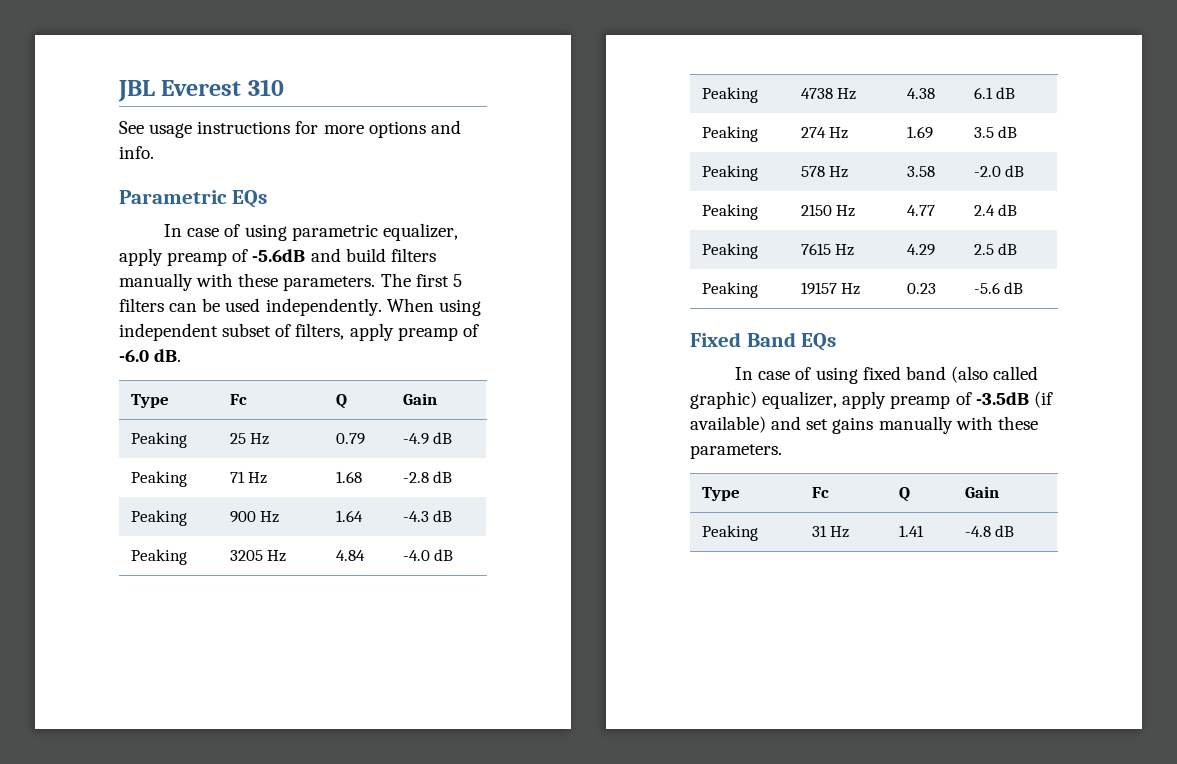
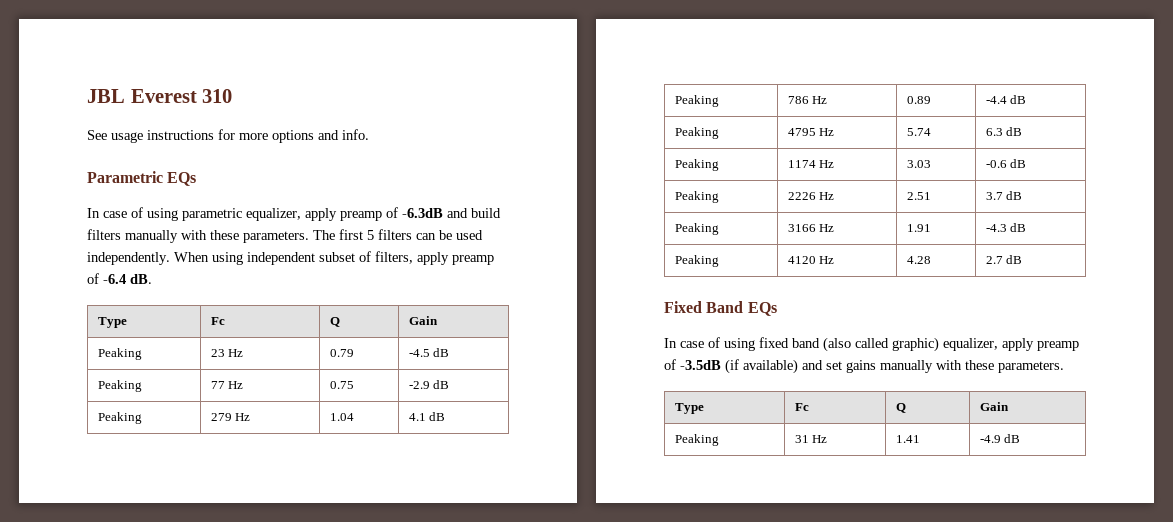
[252,249,306,262] -5.6dB -> [402,208,443,218] -6.3dB
[119,349,149,362] -6.0 -> [103,274,126,284] -6.4
[229,433,246,444] 25 -> [210,349,225,357] 23
[402,432,453,445] [130,471,187,487] [229,471,268,484] [335,471,362,483] [402,471,453,483] [130,510,187,526] [229,511,280,523] [335,510,363,522] -4.9 dB // Peaking | 71 Hz | 1.68 | -2.8 dB // Peaking | 900 Hz | 1.64 -> [408,348,450,357] [97,380,142,392] [210,381,244,389] [329,381,354,389] [408,380,450,389] [97,412,142,424] [210,413,251,421] [329,413,354,421] [408,412,446,421] [674,95,719,107] [787,96,828,104] [906,96,931,104] [985,95,1027,104] [674,127,719,139] [787,128,835,136] [906,128,931,136] [985,127,1023,136] [674,159,719,171] [787,160,835,168] [906,160,931,168] [985,159,1027,168] [674,191,719,203] [787,192,835,200] [906,192,931,200] [985,191,1023,200] [674,223,719,235] [787,224,835,232] [906,224,931,232] -4.5 dB // Peaking | 77 Hz | 0.75 | -2.9 dB // Peaking | 279 Hz | 1.04 | 4.1 dB // Peaking | 786 Hz | 0.89 | -4.4 dB // Peaking | 4795 Hz | 5.74 | 6.3 dB // Peaking | 1174 Hz | 3.03 | -0.6 dB // Peaking | 2226 Hz | 2.51 | 3.7 dB // Peaking | 3166 Hz | 1.91
[229,550,287,562] [335,550,365,561] [402,549,454,561] [701,87,758,103] [800,88,857,100] [906,88,935,99] [973,87,1016,99] [701,126,758,142] [800,127,849,139] [906,126,933,139] [973,126,1018,138] [701,165,758,181] [800,166,849,178] [906,166,935,177] [973,165,1025,177] [701,204,758,220] [800,204,856,217] [906,205,935,216] [973,204,1018,216] [701,243,758,259] [800,243,855,256] [906,244,935,256] [973,243,1018,255] [701,282,758,298] [800,282,861,295] [906,283,936,294] [973,282,1000,294] 3205 Hz | 4.84 | -4.0 dB // Peaking | 4738 Hz | 4.38 | 6.1 dB // Peaking | 274 Hz | 1.69 | 3.5 dB // Peaking | 578 Hz | 3.58 | -2.0 dB // Peaking | 2150 Hz | 4.77 | 2.4 dB // Peaking | 7615 Hz | 4.29 | 2.5 dB // Peaking | 19157 Hz | 0.23 | -5.6 -> [787,256,835,264] [906,256,931,264] [985,256,1003,264] 4120 Hz | 4.28 | 2.7
[964,526,991,537] -4.8 -> [979,435,1001,443] -4.9

